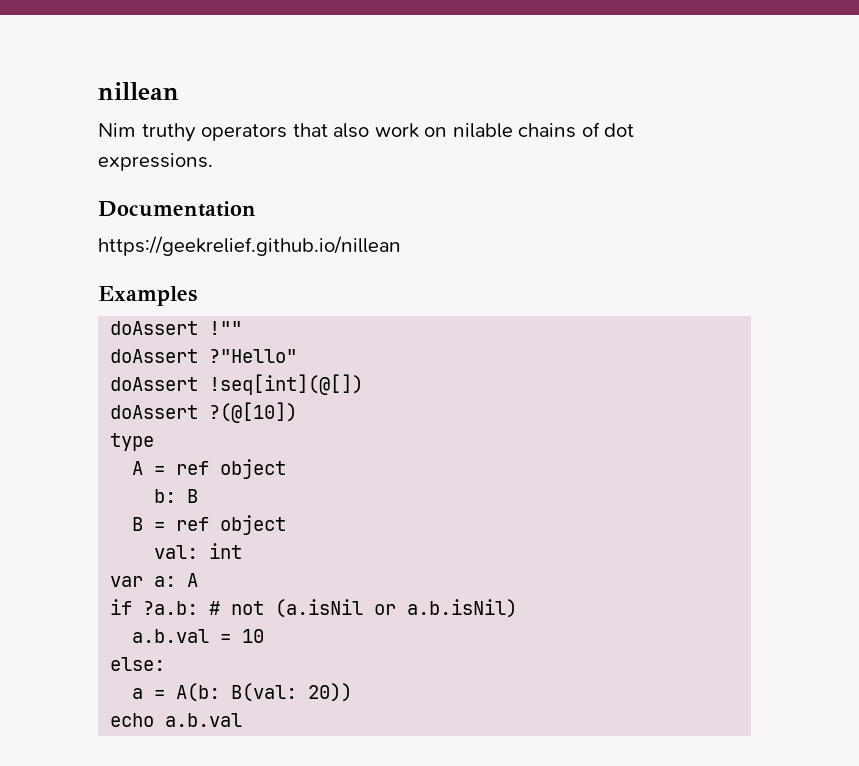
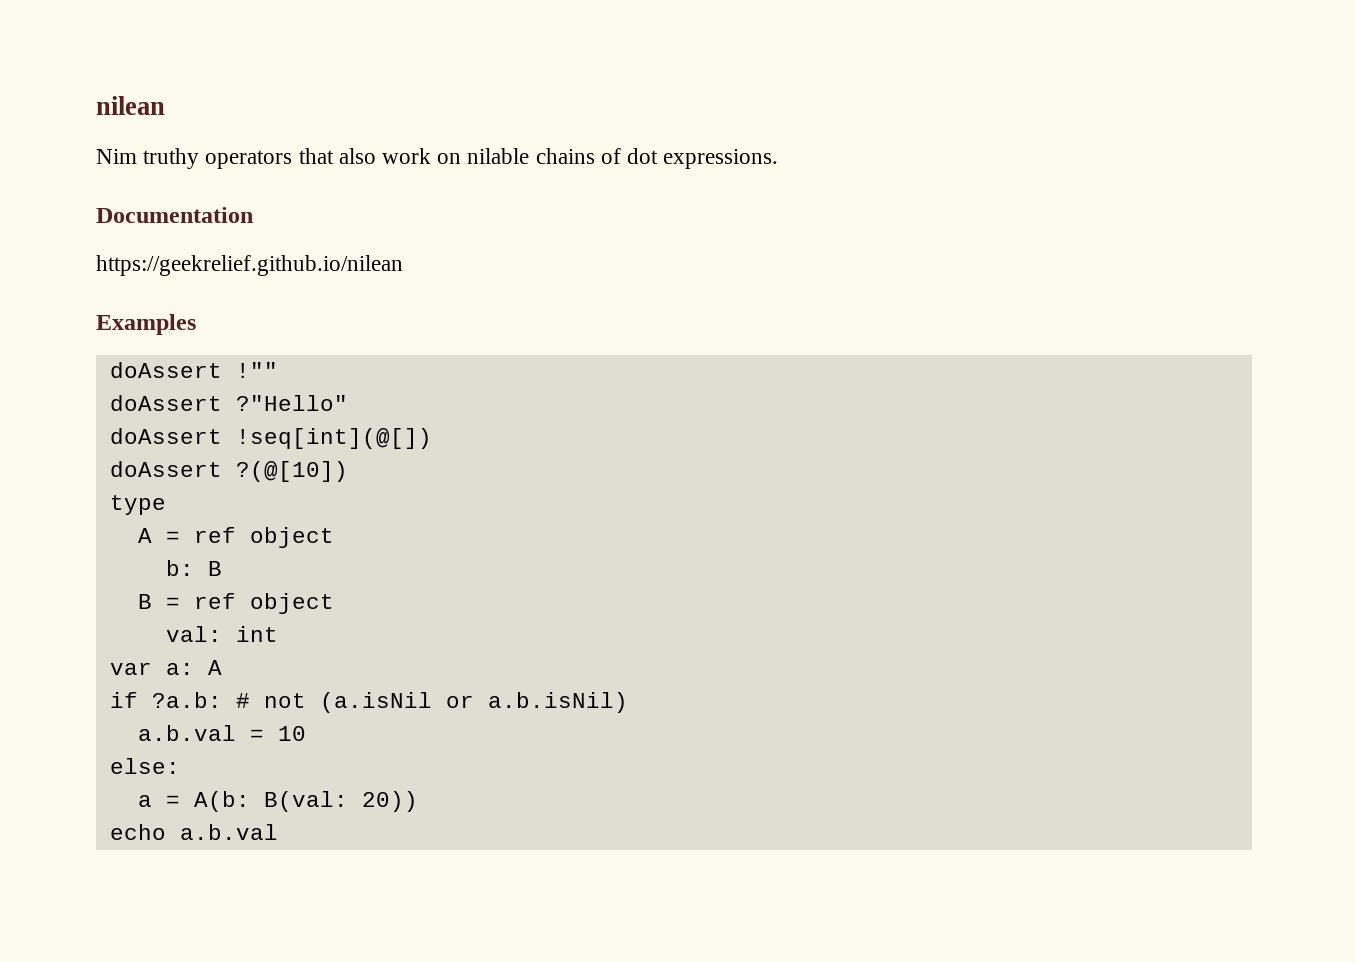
[98,82,179,100] nillean -> [96,96,165,115] nilean
[98,236,401,256] https://geekrelief.github.io/nillean -> [96,255,403,276] https://geekrelief.github.io/nilean

